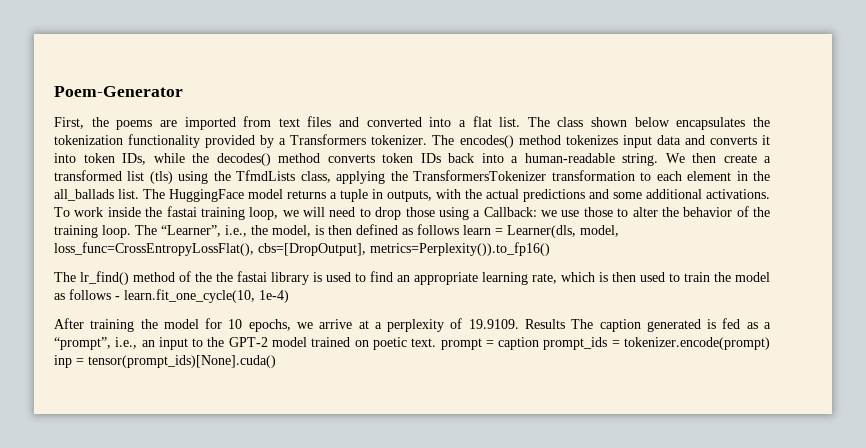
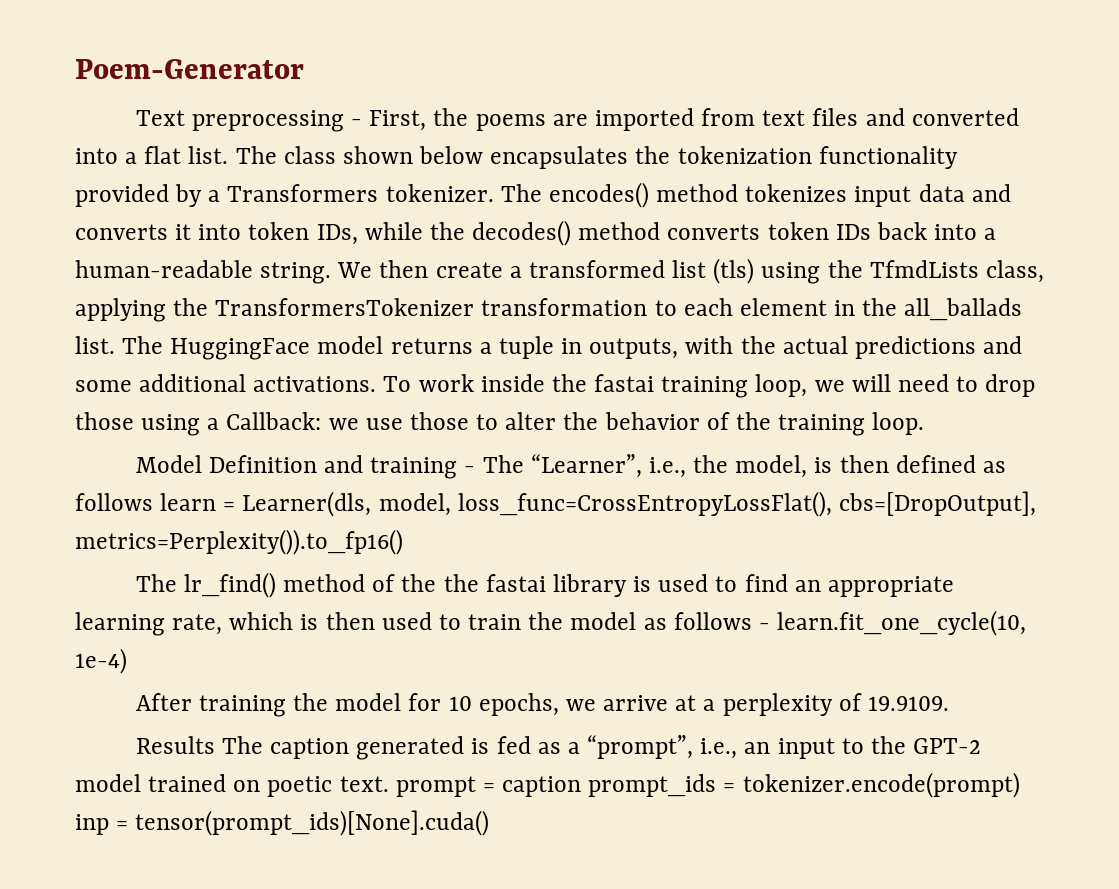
(183, 91) none -> [135,110,363,132] Text preprocessing -
(131, 231) none -> [135,455,476,479] // Model Definition and training -
(519, 324) none -> (949, 703) //

